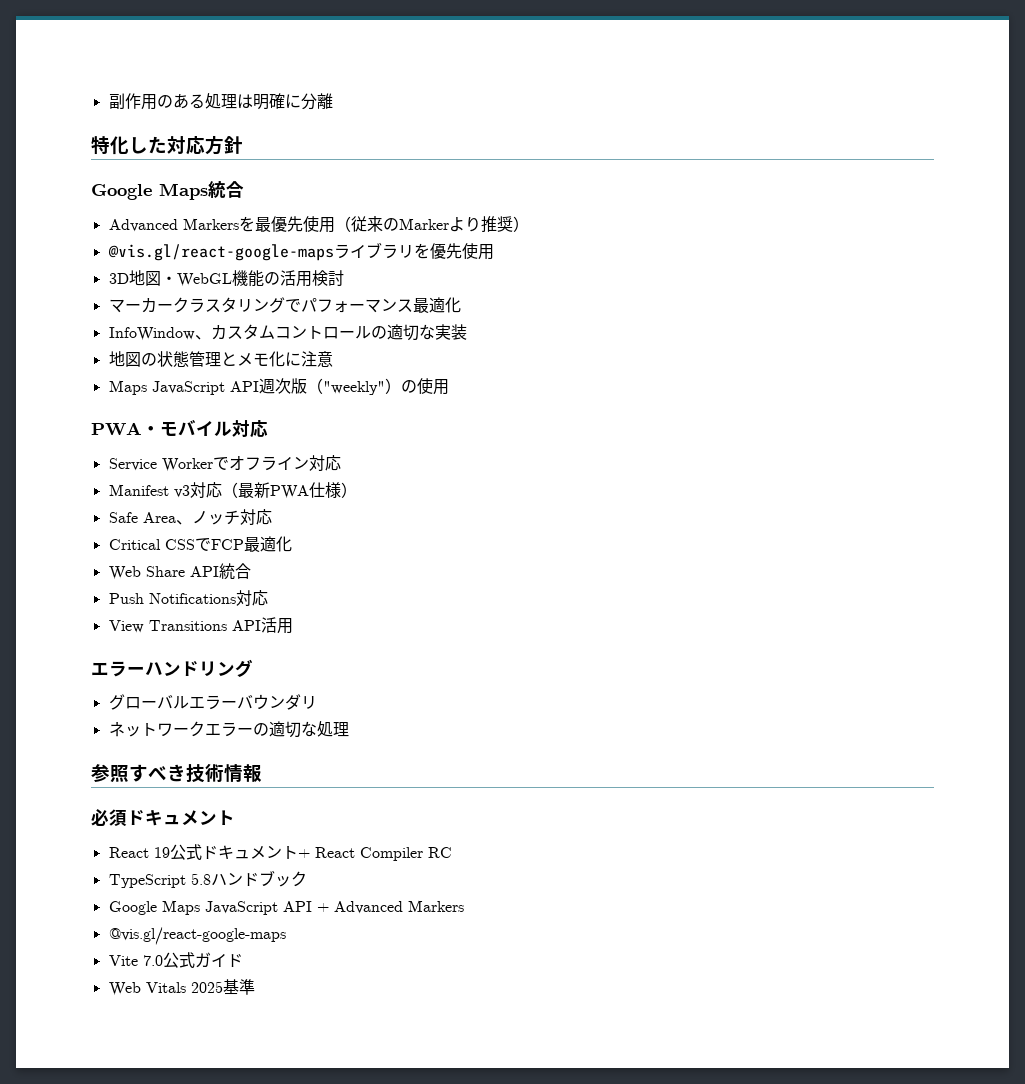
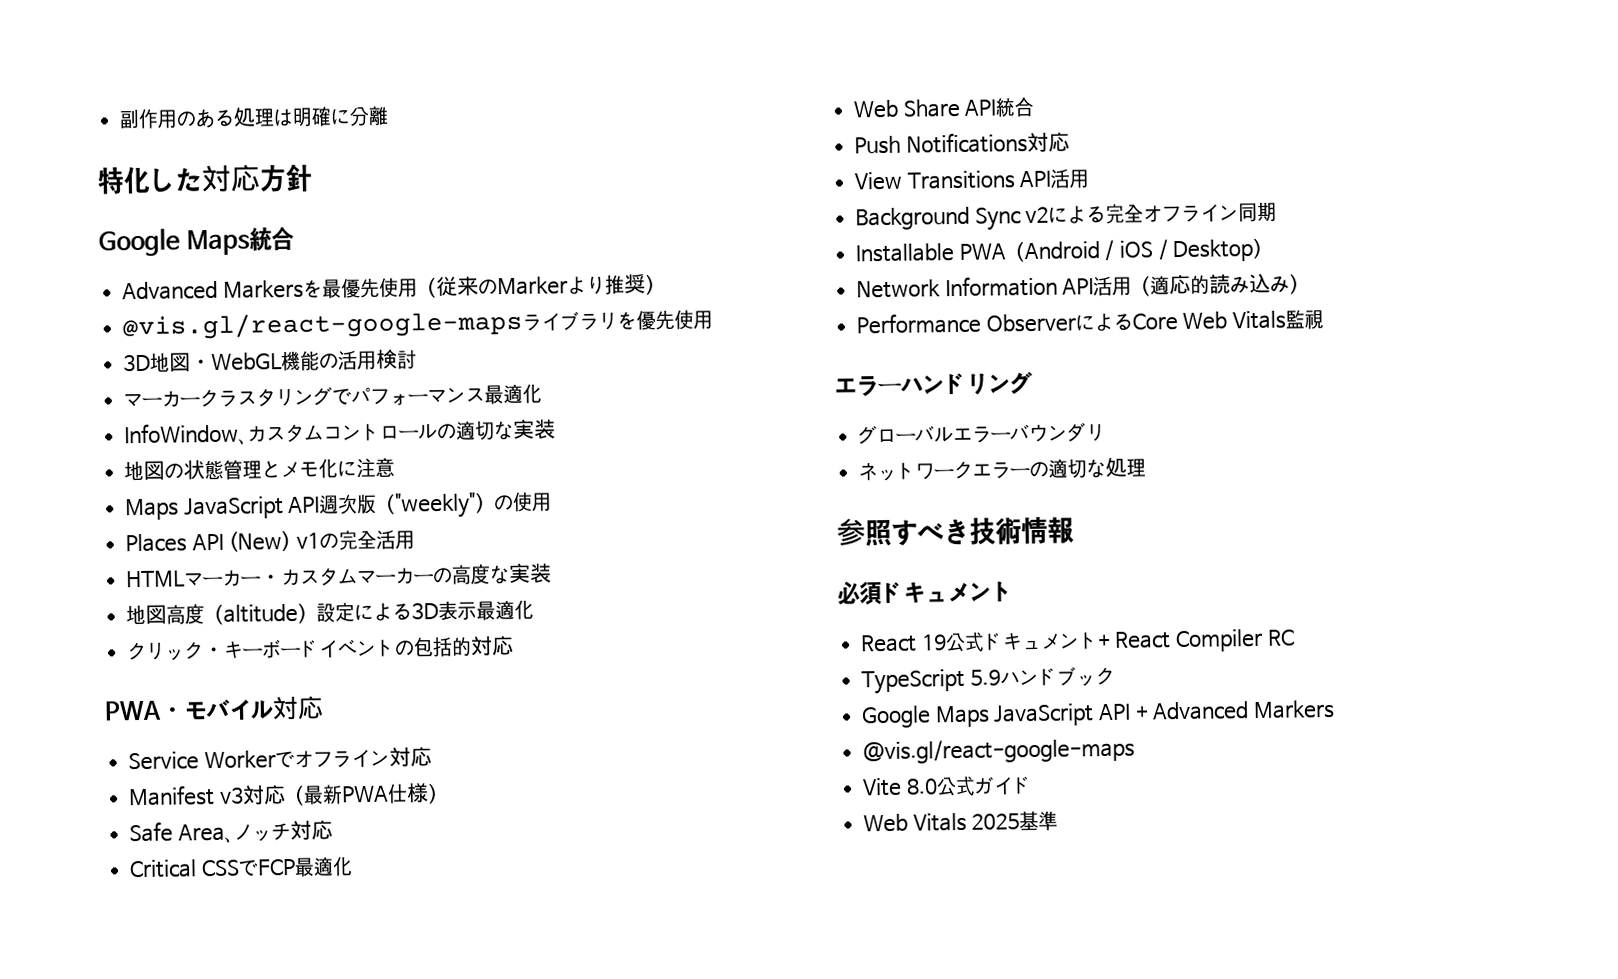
(449, 387) none -> [125,529,416,553] [126,562,553,588] [126,599,535,626] [126,634,515,661] // Places API (New) v1の完全活用 // HTMLマーカー・カスタムマーカーの高度な実装 // 地図高度（altitude）設定による3D表示最適化 // クリック・キーボードイベントの包括的対応
(293, 626) none -> [855,201,1278,231] [855,237,1273,263] [856,272,1310,299] [856,309,1325,335] // Background Sync v2による完全オフライン同期 // Installable PWA（Android / iOS / Desktop） // Network Information API活用（適応的読み込み） // Performance ObserverによるCore Web Vitals監視
[190,873,211,885] 5.8 -> [969,669,1001,686] 5.9
[142,955,163,966] 7.0 -> [905,778,938,795] 8.0

